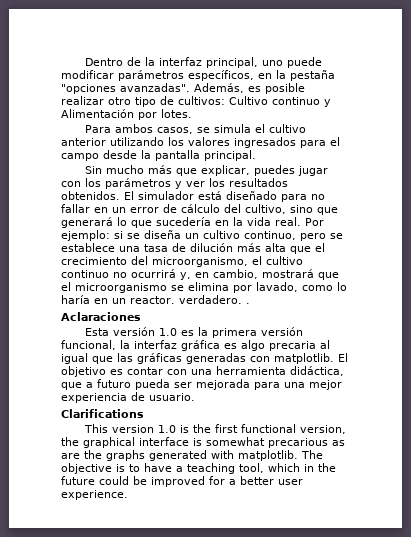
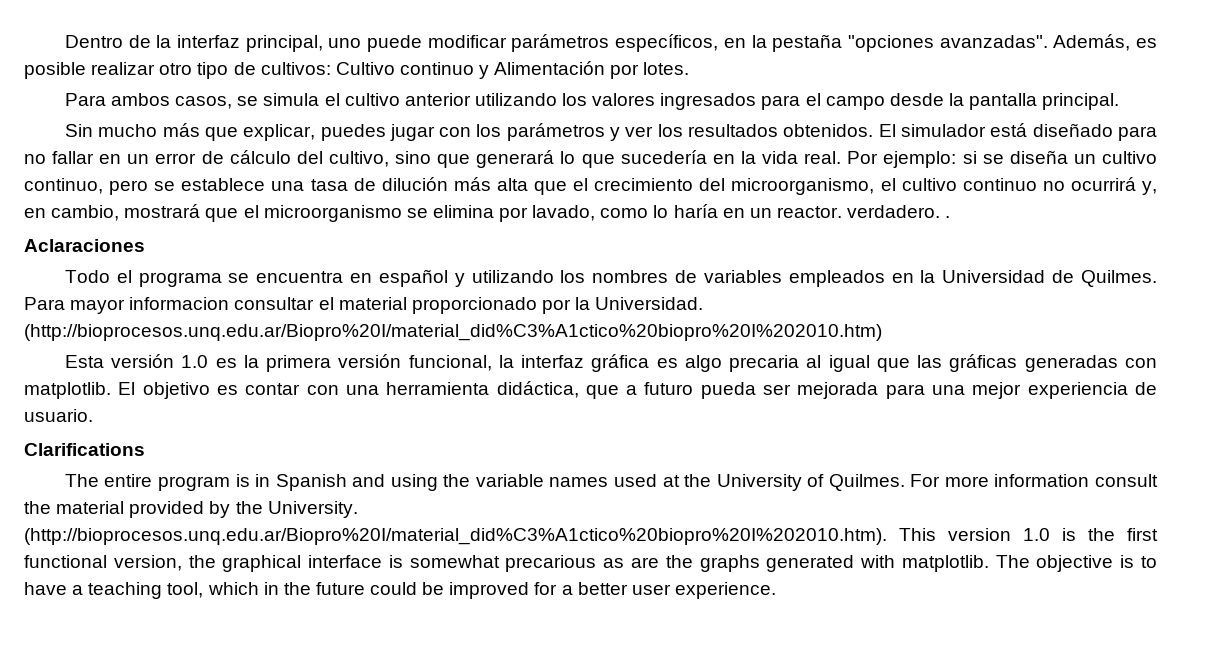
(141, 316) none -> [64,269,1157,287] [24,297,704,314] [24,324,882,341] // Todo el programa se encuentra en español y utilizando los nombres de variables empleados en la Universidad de Quilmes. Para mayor informacion consultar el material proporcionado por la Universidad. (http://bioprocesos.unq.edu.ar/Biopro%20I/material_did%C3%A1ctico%20biopro%20I%202010.htm)
(144, 413) none -> [64,474,1158,491] [24,501,358,518] [24,528,887,545] The entire program is in Spanish and using the variable names used at the University of Quilmes. For more information consult the material provided by the University. (http://bioprocesos.unq.edu.ar/Biopro%20I/material_did%C3%A1ctico%20biopro%20I%202010.htm).

